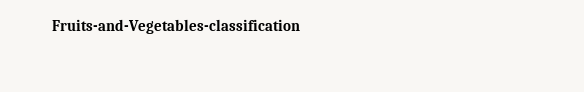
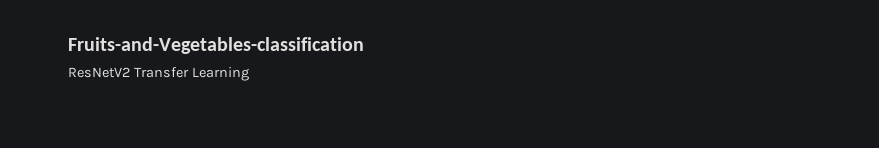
(300, 26) none -> [68,67,249,81] // ResNetV2 Transfer Learning

